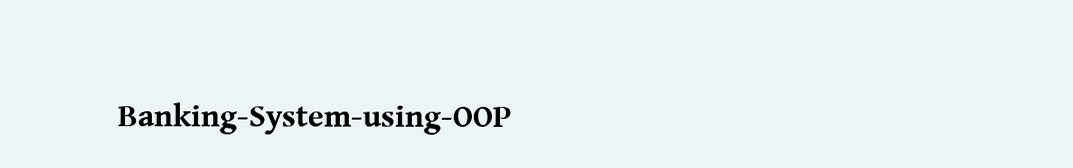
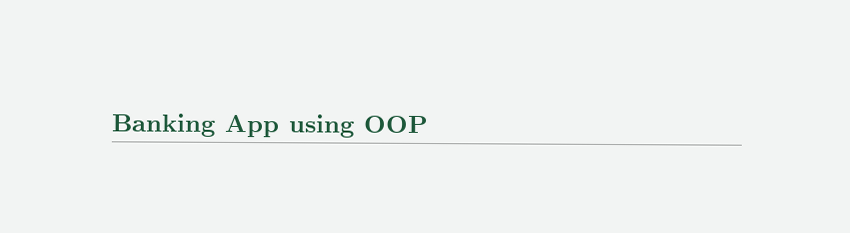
[117,102,512,135] Banking-System-using-OOP -> [111,113,429,138] Banking App using OOP

